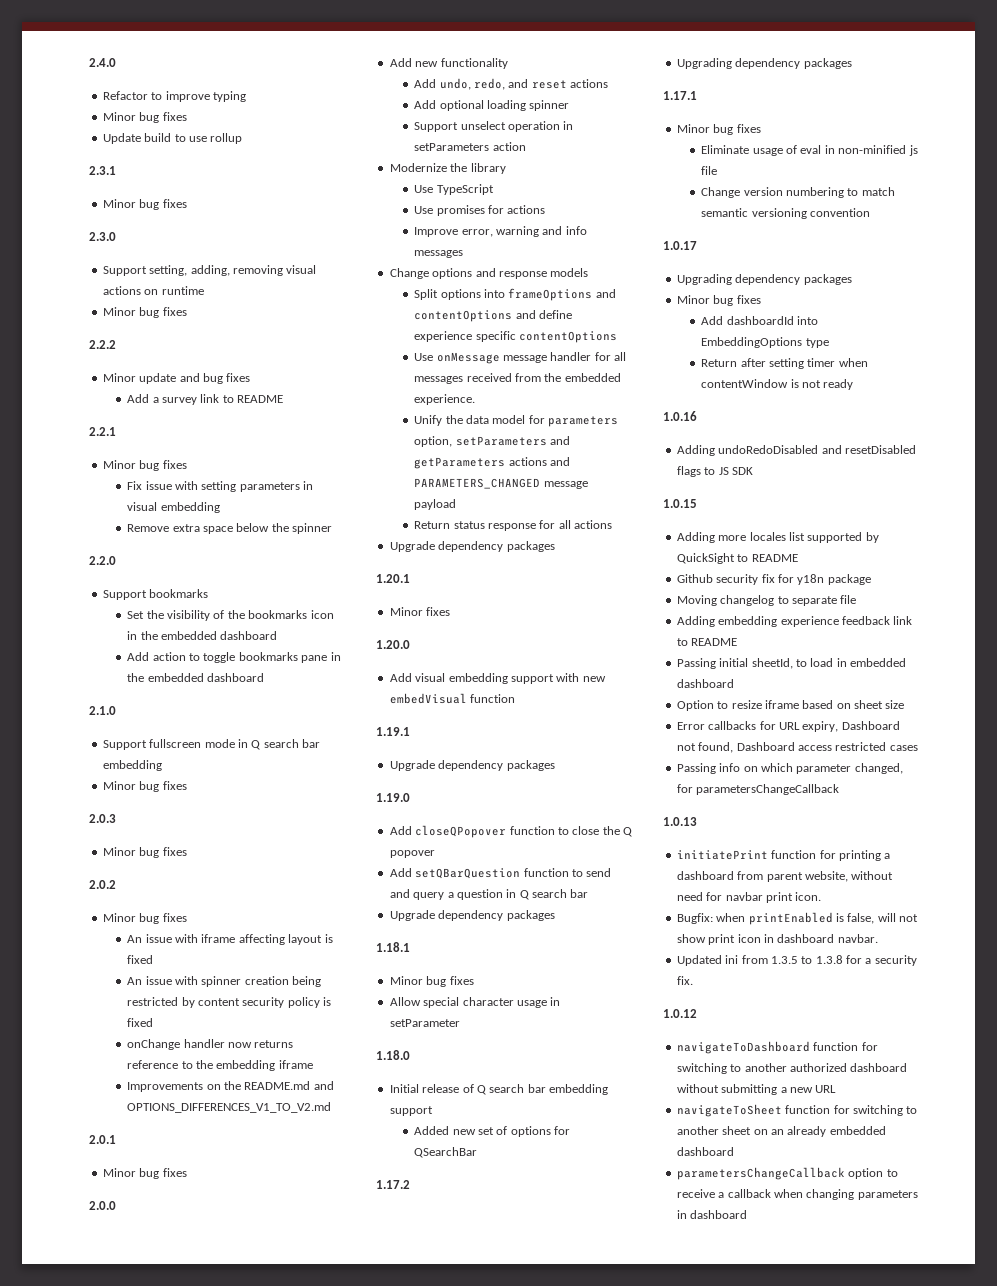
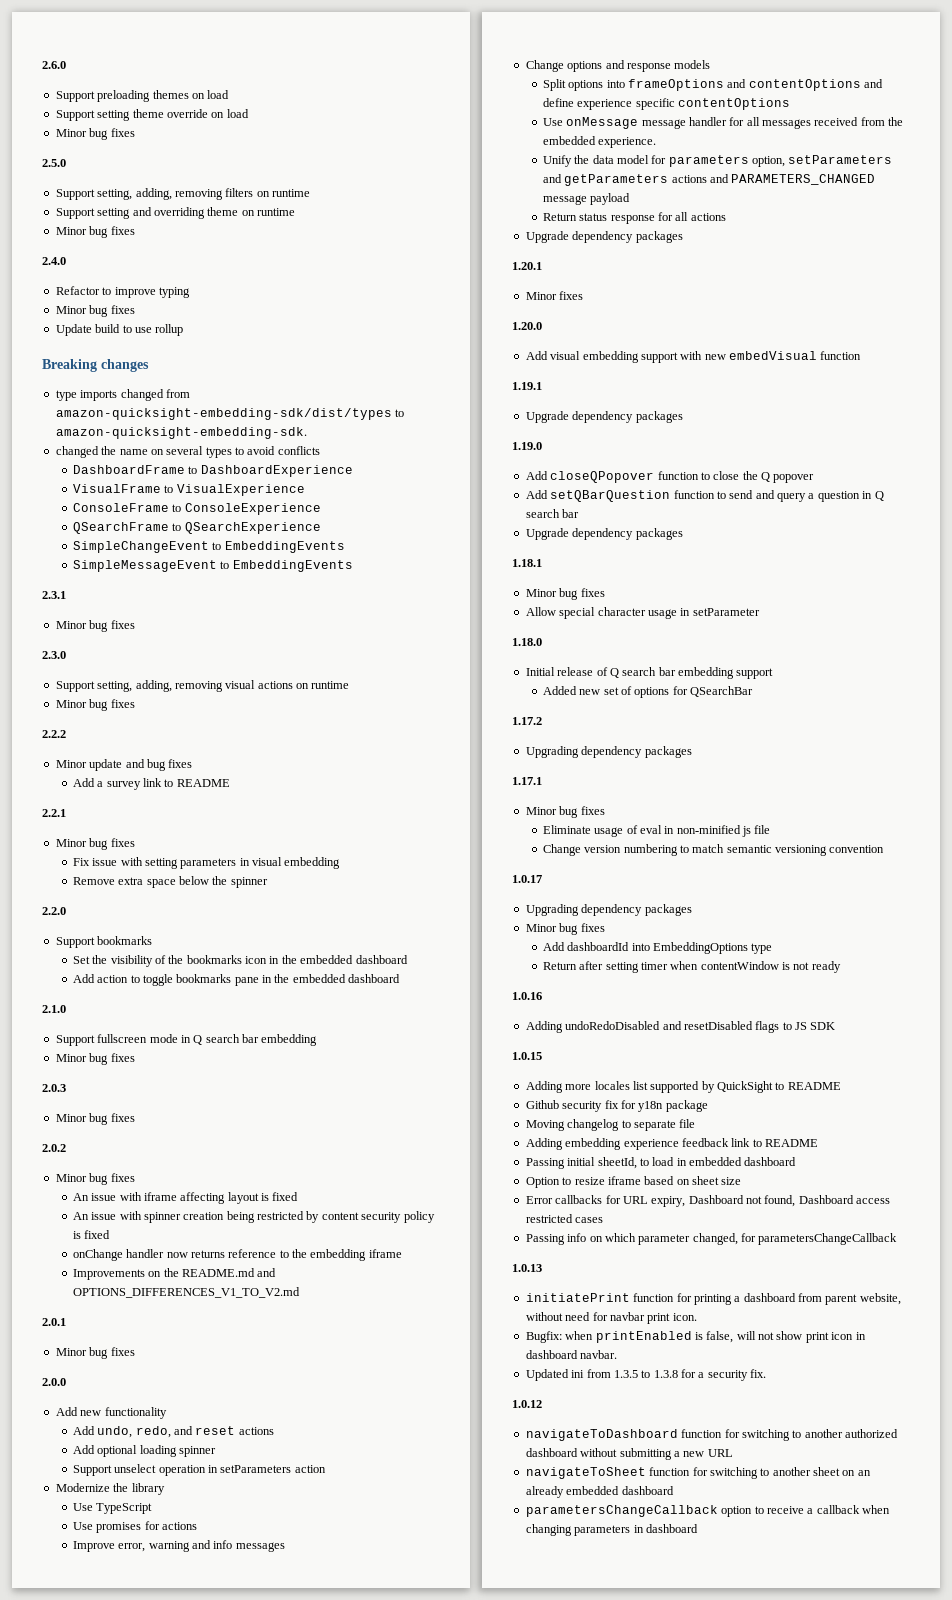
(89, 62) none -> [42,61,66,69] [55,90,230,102] [55,109,249,121] [55,128,135,140] [42,159,66,167] [55,188,310,200] [55,207,295,219] [55,226,135,238] 2.6.0 // Support preloading themes on load // Support setting theme override on load // Minor bug fixes // 2.5.0 // Support setting, adding, removing filters on runtime // Support setting and overriding theme on runtime // Minor bug fixes //
(243, 138) none -> [42,359,149,372] [55,389,190,401] [55,408,405,420] [55,427,307,439] [55,446,320,458] [72,465,353,477] [72,484,305,496] [72,503,321,515] [72,522,321,534] [72,541,345,553] [72,560,353,572] // Breaking changes // type imports changed from amazon-quicksight-embedding-sdk/dist/types to amazon-quicksight-embedding-sdk. // changed the name on several types to avoid conflicts // DashboardFrame to DashboardExperience // VisualFrame to VisualExperience // ConsoleFrame to ConsoleExperience // QSearchFrame to QSearchExperience // SimpleChangeEvent to EmbeddingEvents // SimpleMessageEvent to EmbeddingEvents

